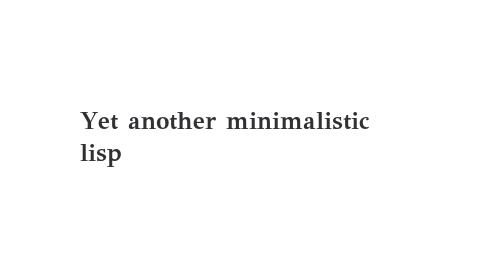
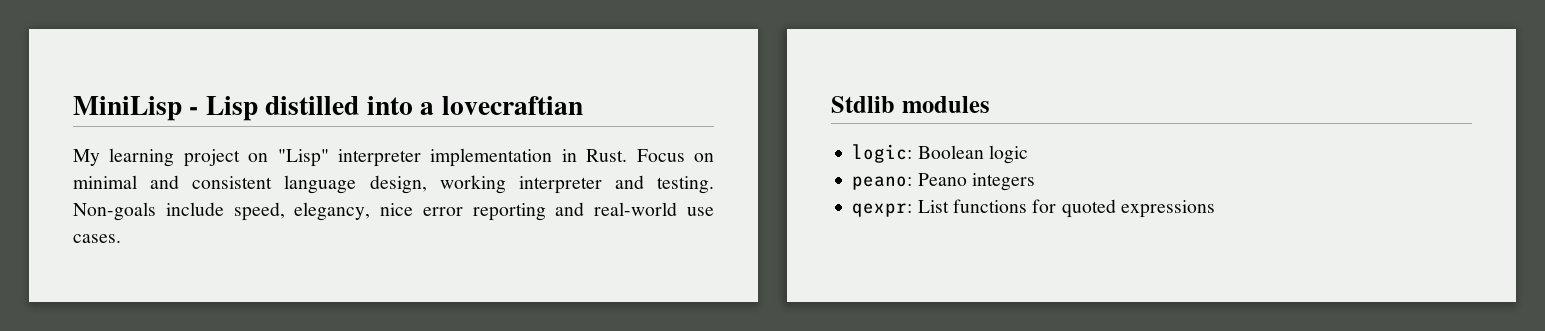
[80,112,370,130] [80,144,122,167] Yet another minimalistic lisp -> [73,96,583,121] [73,148,714,167] [73,175,714,194] [73,202,714,221] [73,234,121,243] [831,96,990,113] [852,144,1028,164] [852,173,1035,191] [852,199,1215,218] MiniLisp - Lisp distilled into a lovecraftian // My learning project on "Lisp" interpreter implementation in Rust. Focus on minimal and consistent language design, working interpreter and testing. Non-goals include speed, elegancy, nice error reporting and real-world use cases. // Stdlib modules // logic: Boolean logic // peano: Peano integers // qexpr: List functions for quoted expressions

